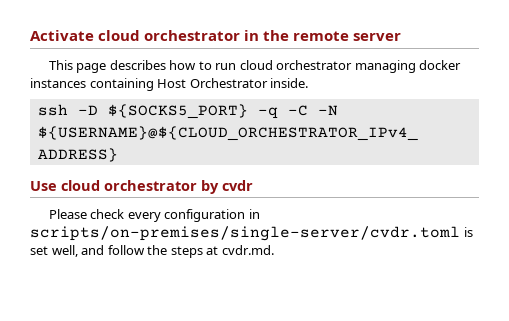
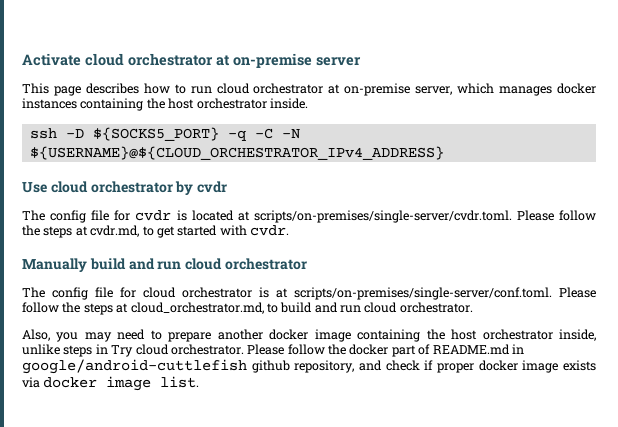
[244,30,350,41] in the remote -> [216,53,312,68] at on-premise
[354,60,462,73] [30,78,268,91] managing docker instances containing Host Orchestrator -> [328,83,596,96] [22,98,267,111] at on-premise server, which manages docker instances containing the host orchestrator
[48,209,260,222] [30,226,473,241] [30,245,274,258] Please check every configuration in scripts/on-premises/single-server/cvdr.toml is set well, and follow the steps at cvdr.md. -> [22,210,596,223] [22,225,289,238] [22,258,307,272] [22,287,596,300] [22,302,473,315] [22,329,596,342] [22,344,524,357] [22,359,597,374] [22,376,200,391] The config file for cvdr is located at scripts/on-premises/single-server/cvdr.toml. Please follow the steps at cvdr.md, to get started with cvdr. // Manually build and run cloud orchestrator // The config file for cloud orchestrator is at scripts/on-premises/single-server/conf.toml. Please follow the steps at cloud_orchestrator.md, to build and run cloud orchestrator. // Also, you may need to prepare another docker image containing the host orchestrator inside, unlike steps in Try cloud orchestrator. Please follow the docker part of README.md in google/android-cuttlefish github repository, and check if proper docker image exists via docker image list.

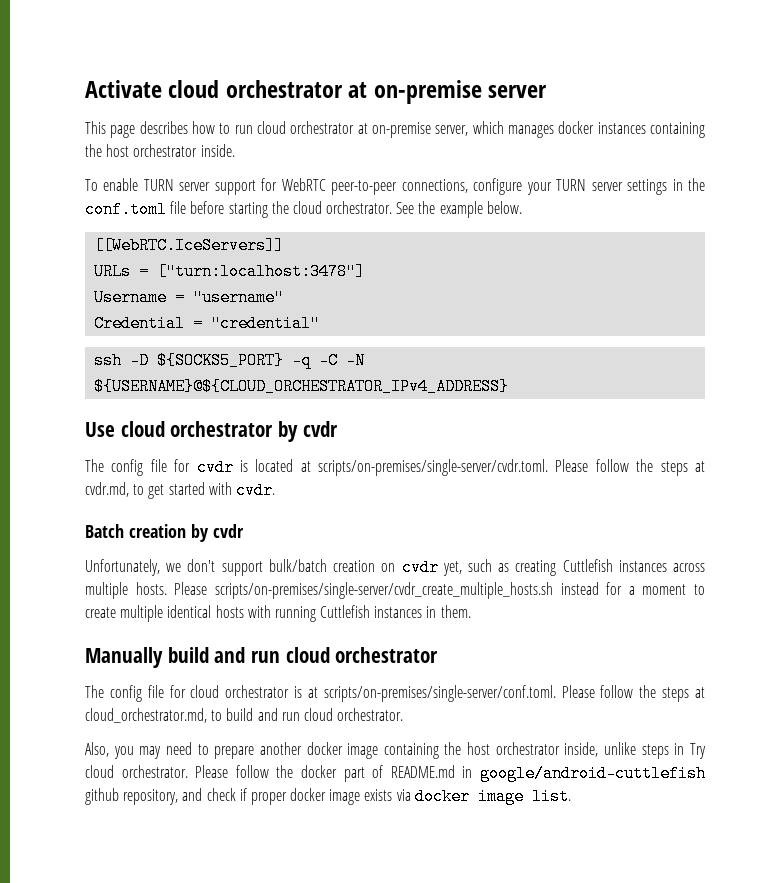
(308, 103) none -> [85,178,706,195] [85,201,522,218] [94,237,285,254] [94,263,366,280] [94,289,285,306] [94,315,321,332] // To enable TURN server support for WebRTC peer-to-peer connections, configure your TURN server settings in the conf.toml file before starting the cloud orchestrator. See the example below. // [[WebRTC.IceServers]] // URLs = ["turn:localhost:3478"] // Username = "username" // Credential = "credential"
(289, 230) none -> [85,524,244,542] [85,559,705,576] [85,582,705,599] [85,605,471,622] // Batch creation by cvdr // Unfortunately, we don't support bulk/batch creation on cvdr yet, such as creating Cuttlefish instances across multiple hosts. Please scripts/on-premises/single-server/cvdr_create_multiple_hosts.sh instead for a moment to create multiple identical hosts with running Cuttlefish instances in them.

